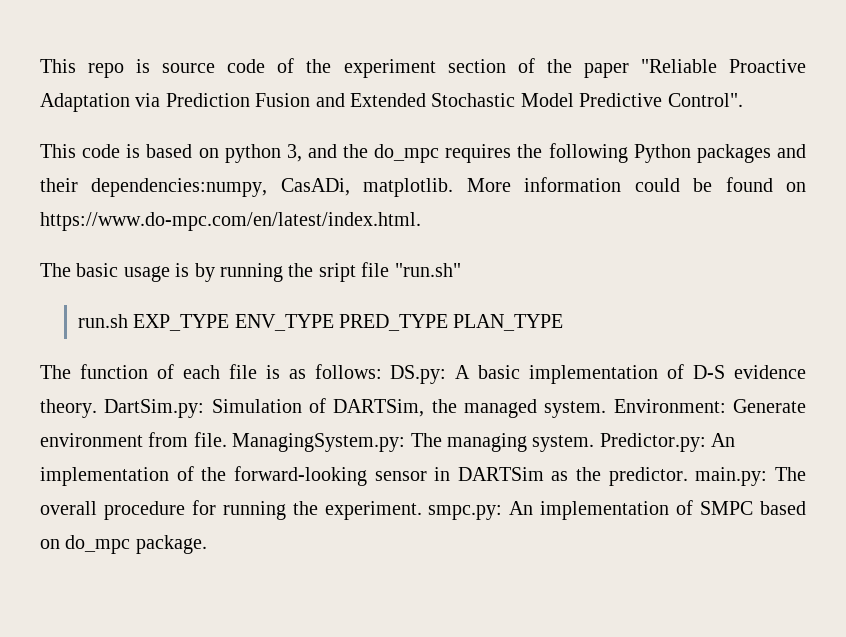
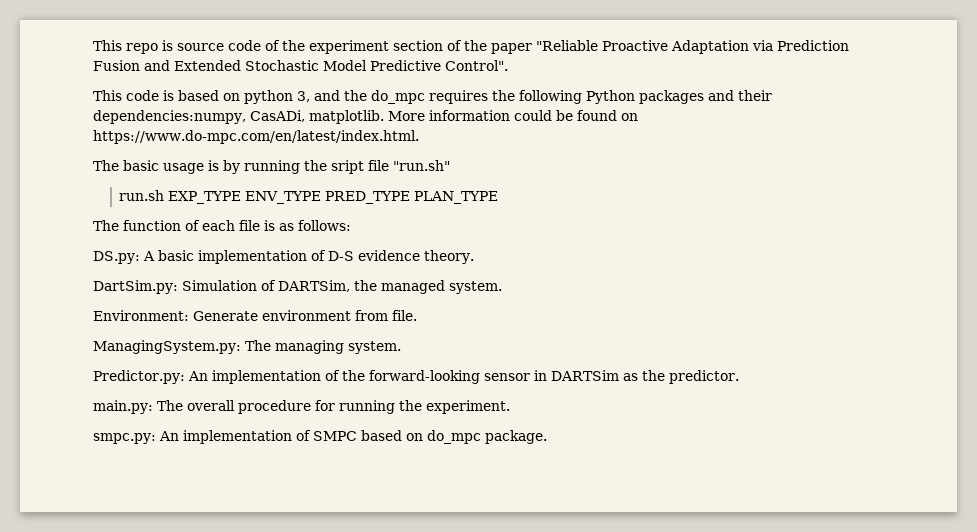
(382, 371) none -> (351, 225) //
(97, 408) none -> (474, 257) //
(607, 409) none -> (502, 287) //
(227, 439) none -> (417, 315) //
(595, 443) none -> (401, 347) //
(688, 476) none -> (739, 377) //
(422, 510) none -> (510, 407) //

